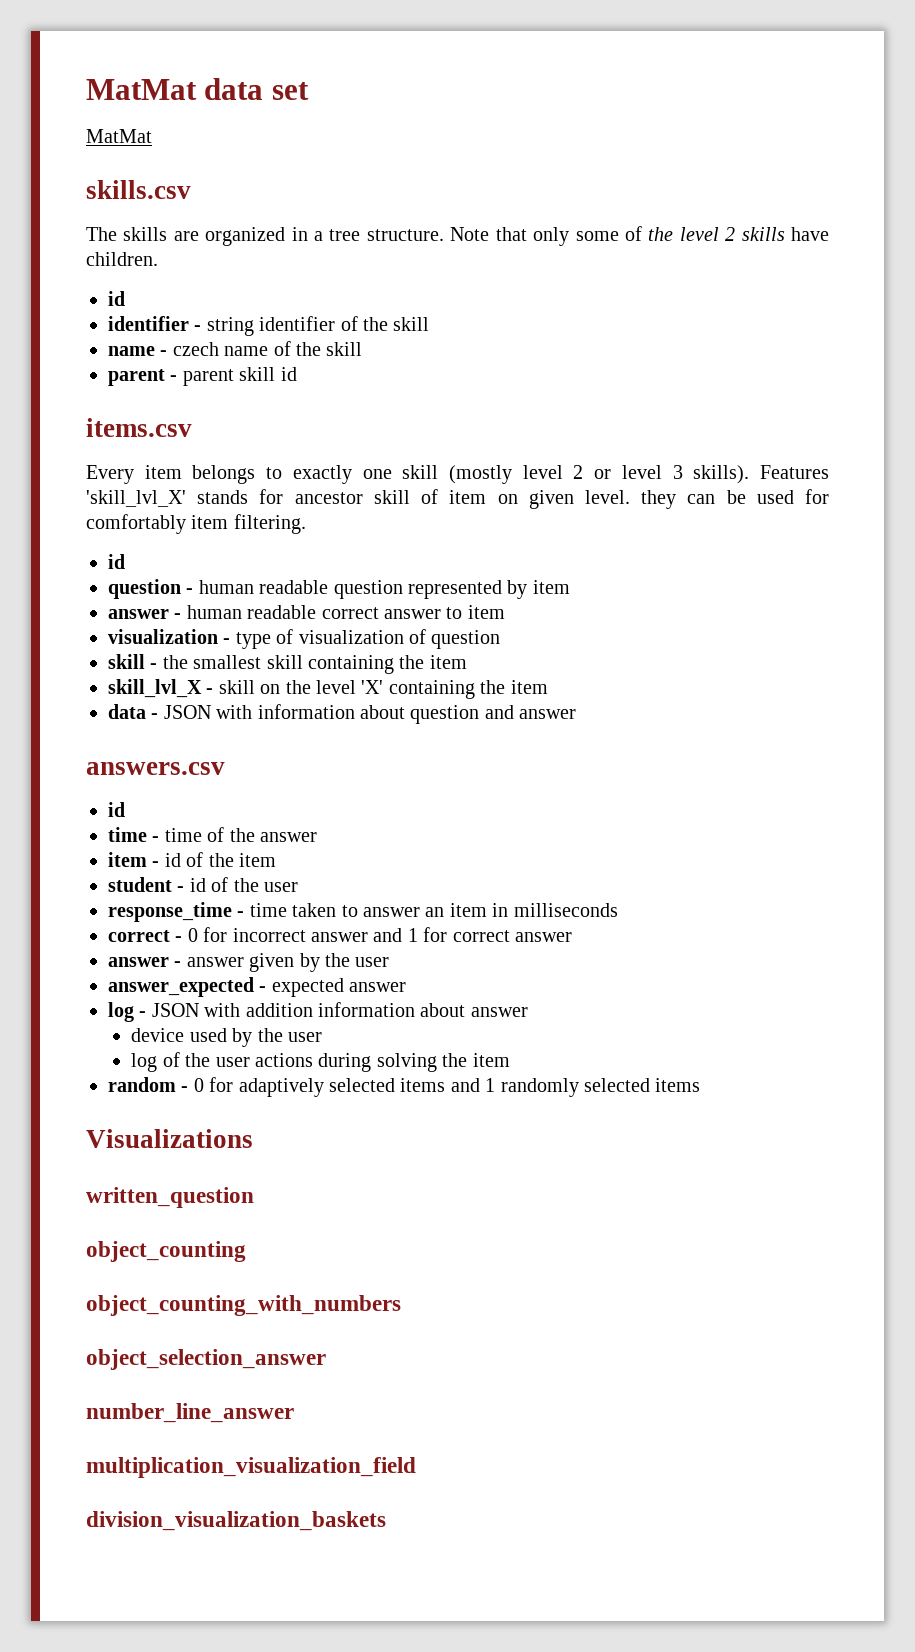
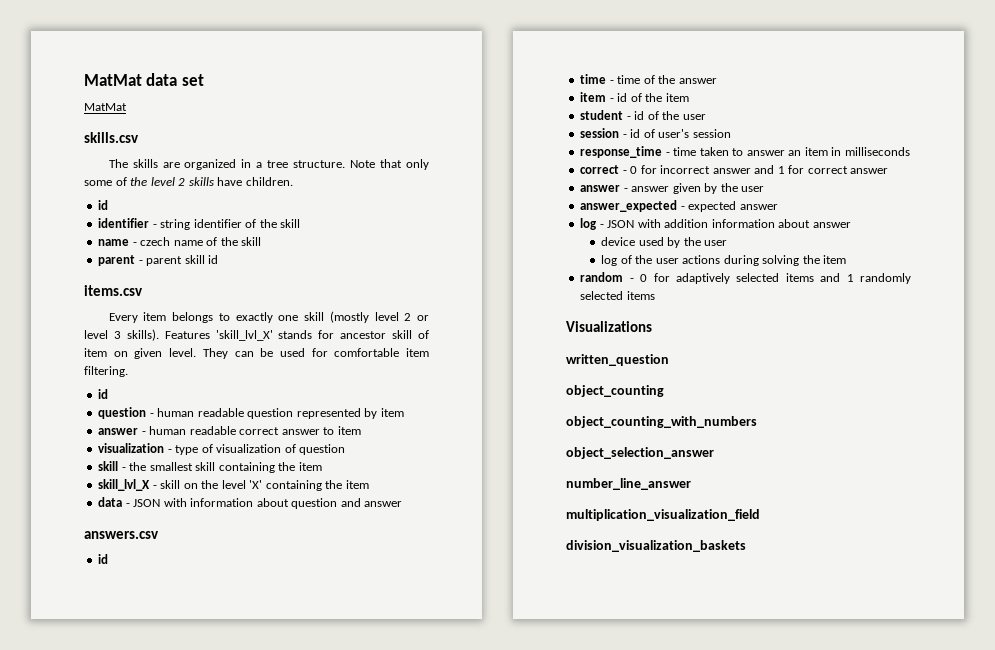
[641,490,677,509] they -> [202,348,228,359] They
[86,514,186,534] comfortably -> [334,348,400,357] comfortable
(298, 887) none -> [580,128,731,138] // session - id of user's session

